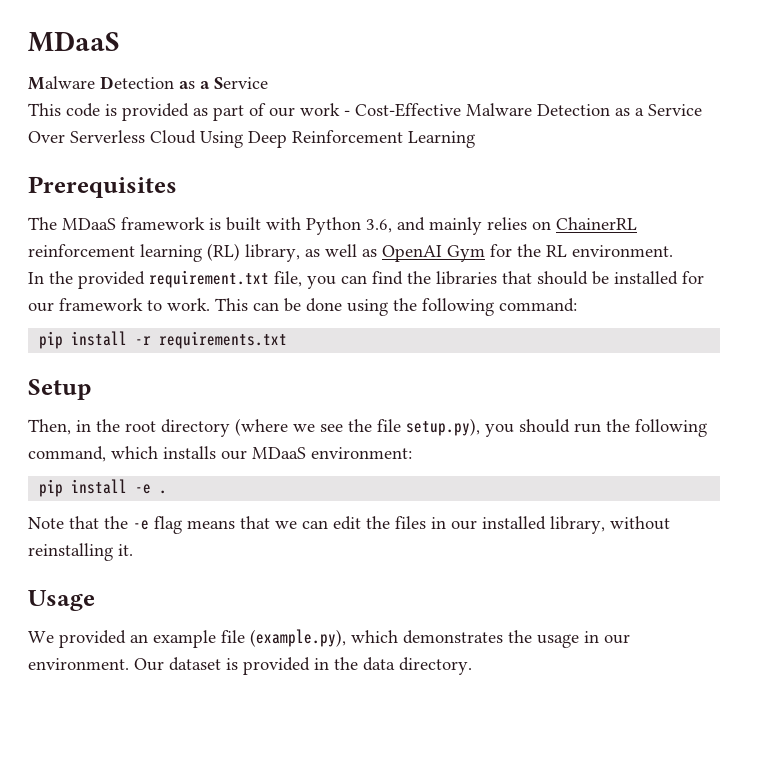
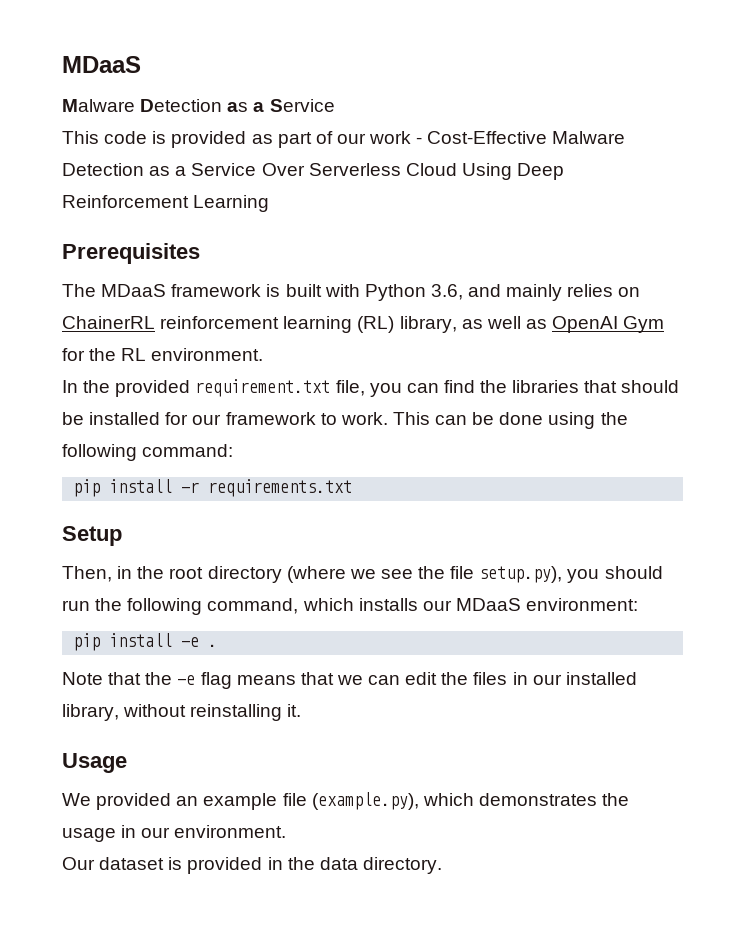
(129, 664) none -> (287, 831) //

